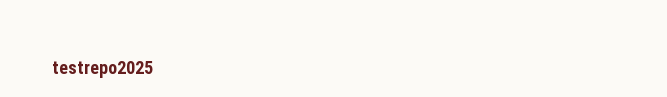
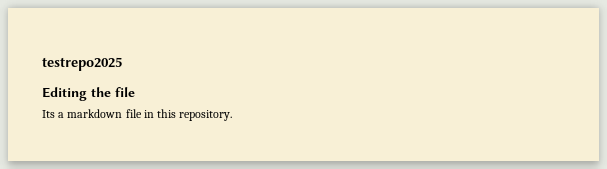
(153, 69) none -> [42,87,135,101] [42,109,233,121] // Editing the file // Its a markdown file in this repository.

